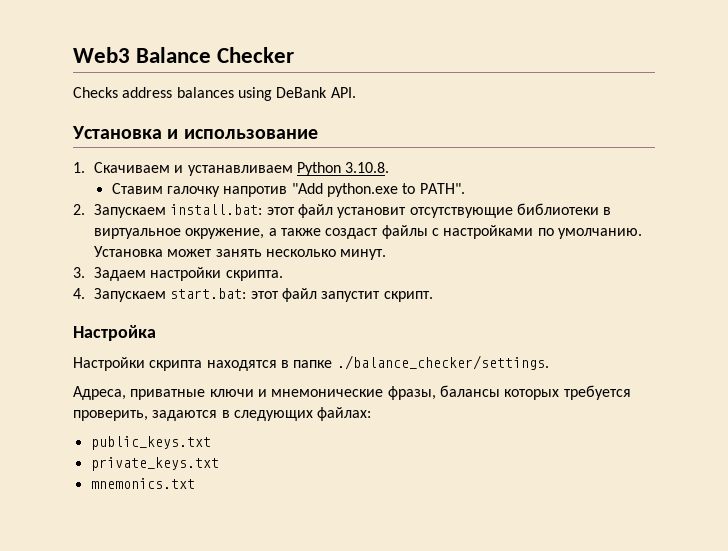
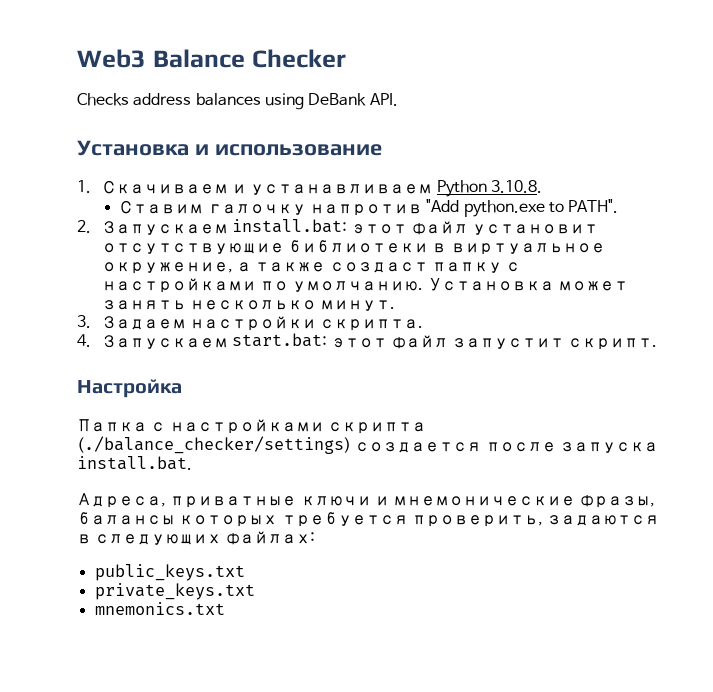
[381,225,428,239] файлы -> [431,262,502,273] папку
[73,355,549,371] Настройки скрипта находятся в папке ./balance_checker/settings. -> [77,419,426,434] [77,436,658,454] [77,456,192,470] Папка с настройками скрипта (./balance_checker/settings) создается после запуска install.bat.

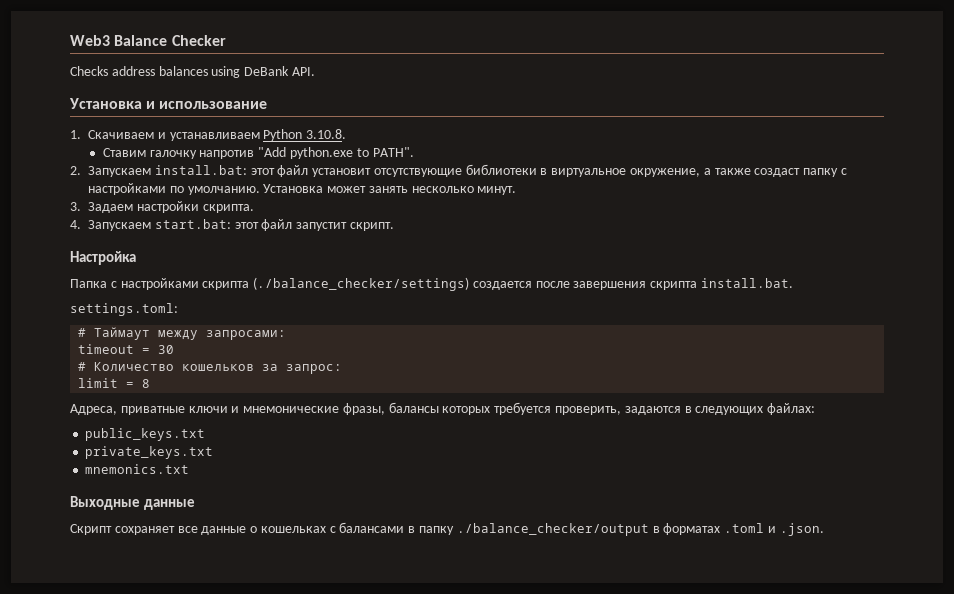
[559,442,658,453] запуска -> [573,281,698,290] завершения скрипта
(192, 463) none -> [70,303,178,316] [78,327,287,340] [78,344,175,354] [78,362,343,374] [78,378,151,388] // settings.toml: // # Таймаут между запросами: // timeout = 30 // # Количество кошельков за запрос: // limit = 8
(225, 608) none -> [70,496,195,510] [70,522,824,536] // Выходные данные // Скрипт сохраняет все данные о кошельках с балансами в папку ./balance_checker/output в форматах .toml и .json.

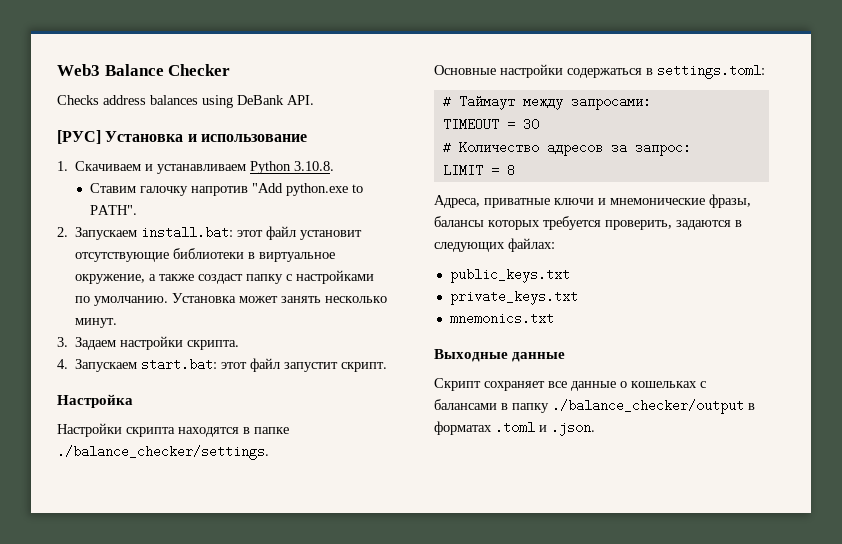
(315, 71) none -> [57,130,101,144] [РУС]
[70,277,794,291] Папка с настройками скрипта (./balance_checker/settings) создается после завершения скрипта install.bat. // -> [57,423,289,437] [57,445,269,460] [434,64,653,78] Настройки скрипта находятся в папке ./balance_checker/settings. // Основные настройки содержаться в
[78,344,135,354] timeout -> [442,118,499,131] TIMEOUT
[182,364,255,371] кошельков -> [546,139,603,156] адресов
[78,378,119,388] limit -> [442,164,483,177] LIMIT

